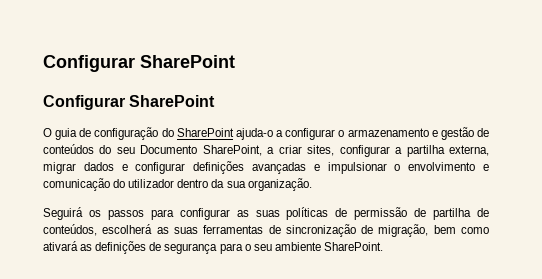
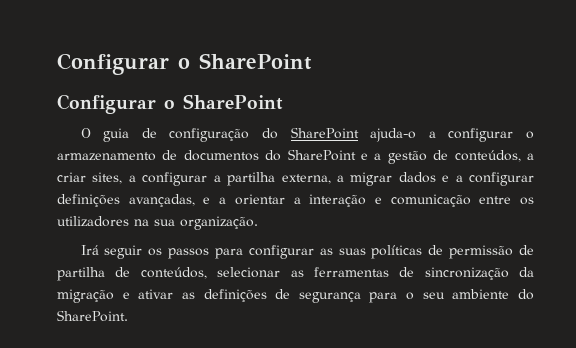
[43,55,135,72] Configurar -> [57,53,190,75] Configurar o
(125, 102) none -> [164,100,175,109] o
[431,127,489,140] [43,144,262,156] e gestão de conteúdos do seu Documento SharePoint, -> [162,149,521,164] de documentos do SharePoint e a gestão de conteúdos,
(335, 150) none -> [128,175,136,182] a
(489, 150) none -> [336,175,344,182] a
(128, 167) none -> [455,175,463,182] a
[252,162,490,174] [43,178,225,191] avançadas e impulsionar o envolvimento e comunicação do utilizador dentro da -> [128,194,534,207] [57,216,149,227] avançadas, e a orientar a interação e comunicação entre os utilizadores na
[43,207,83,220] Seguirá -> [80,245,143,259] Irá seguir
[102,224,490,237] [43,241,78,251] escolherá as suas ferramentas de sincronização de migração, bem como ativará -> [217,267,534,280] [57,289,174,303] selecionar as ferramentas de sincronização da migração e ativar
(321, 246) none -> [518,289,534,300] do

